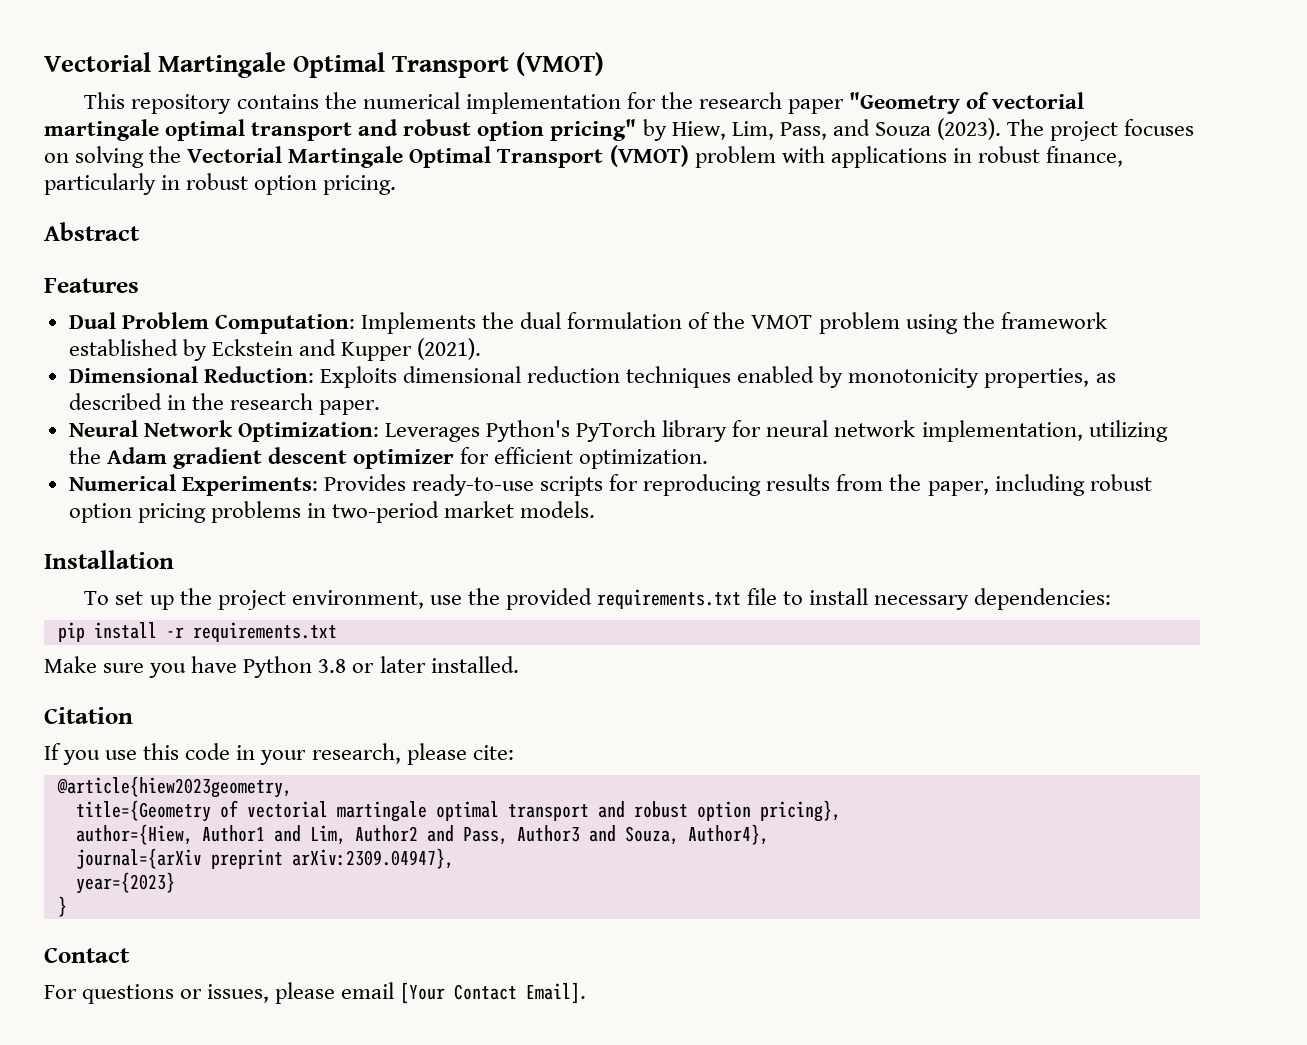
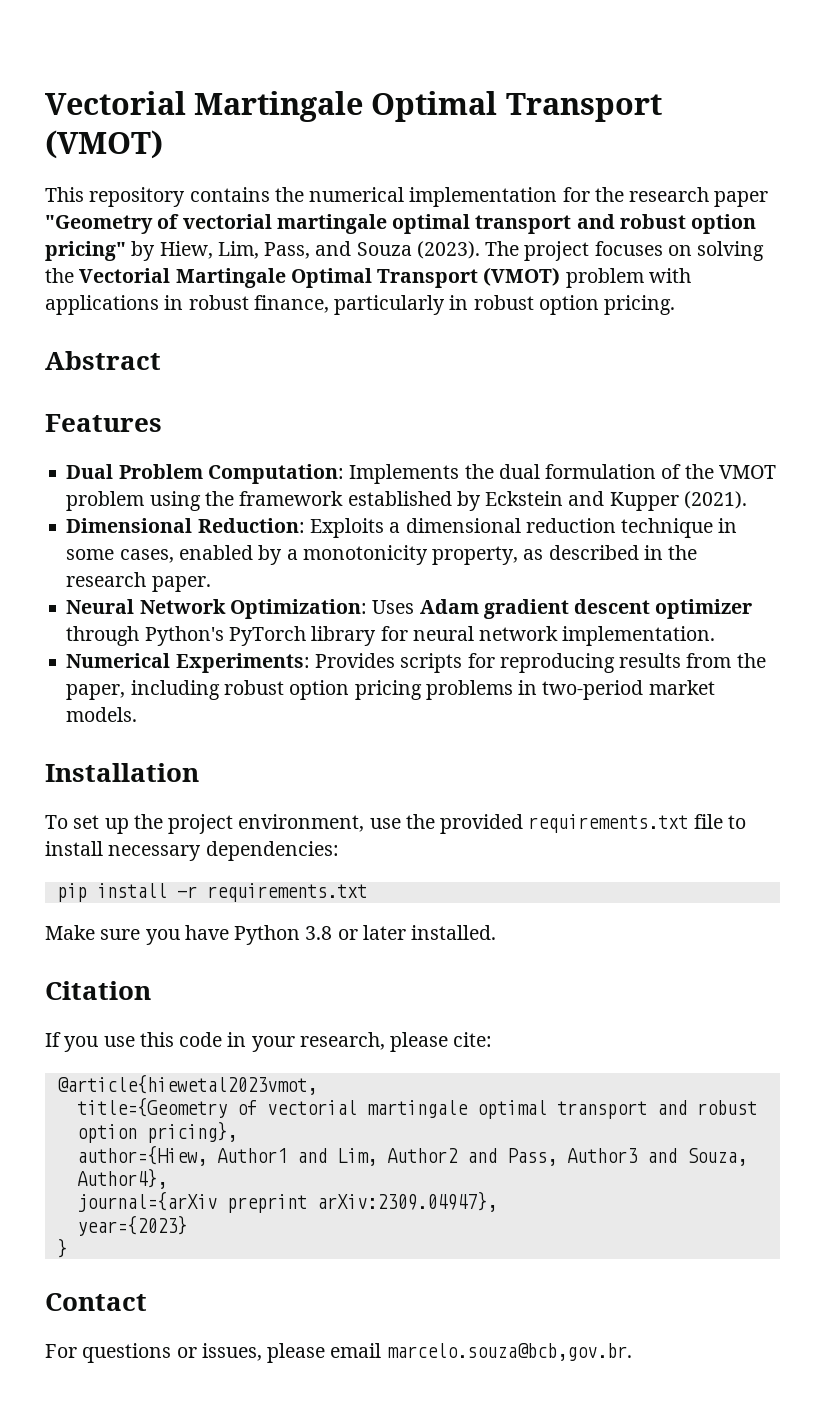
(397, 377) none -> [389,522,401,533] a
[626,366,1090,388] techniques enabled by monotonicity properties, -> [621,518,738,538] [66,545,519,565] technique in some cases, enabled by a monotonicity property,
[384,423,480,442] Leverages -> [372,599,753,619] [66,626,140,646] Uses Adam gradient descent optimizer through
[921,420,1168,442] [68,447,709,469] implementation, utilizing the Adam gradient descent optimizer for efficient optimization. -> [562,626,716,646] implementation.
[411,474,534,496] ready-to-use -> (395, 660) none
[56,776,292,798] @article{hiew2023geometry, -> [56,1074,317,1095] @article{hiewetal2023vmot,
[400,982,587,1004] [Your Contact Email]. -> [386,1343,632,1361] marcelo.souza@bcb,gov.br.

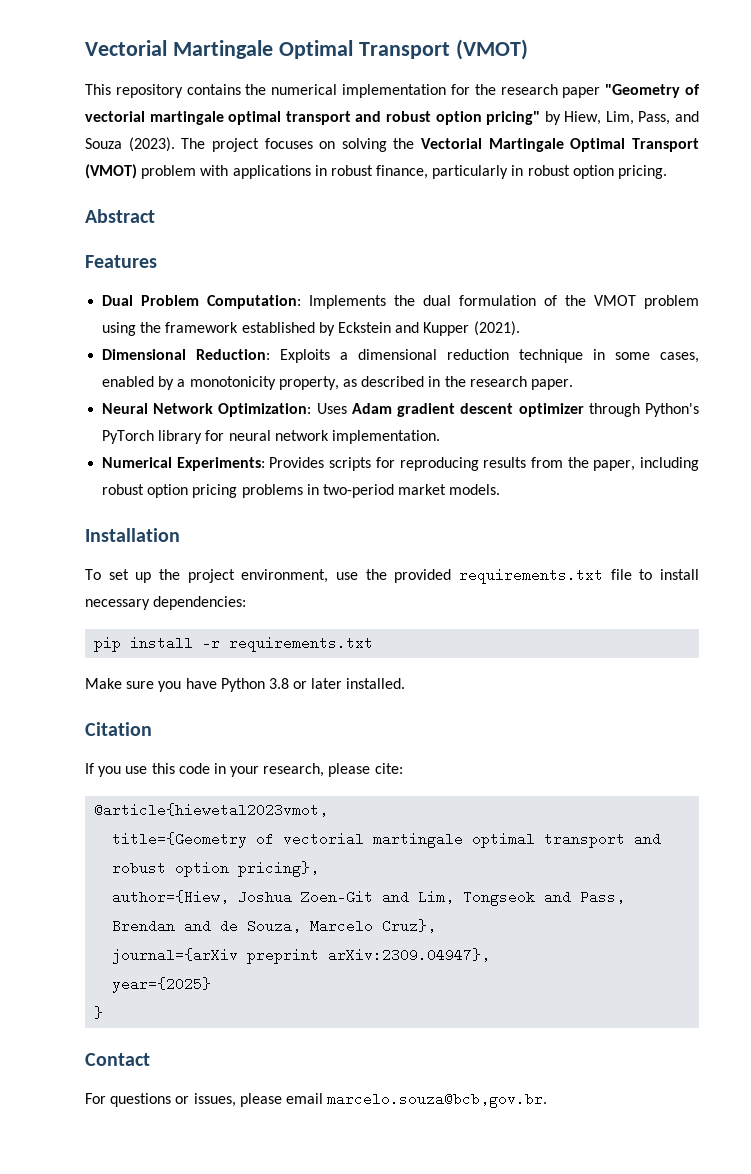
[216,1148,287,1163] Author1 -> [238,890,374,904] Joshua Zoen-Git
[386,1148,458,1163] Author2 -> [463,890,536,906] Tongseok
[566,1148,747,1166] [76,1168,167,1189] Author3 and Souza, Author4}, -> [112,919,437,933] Brendan and de Souza, Marcelo Cruz},
[76,1215,187,1236] year={2023} -> [112,977,212,993] year={2025}

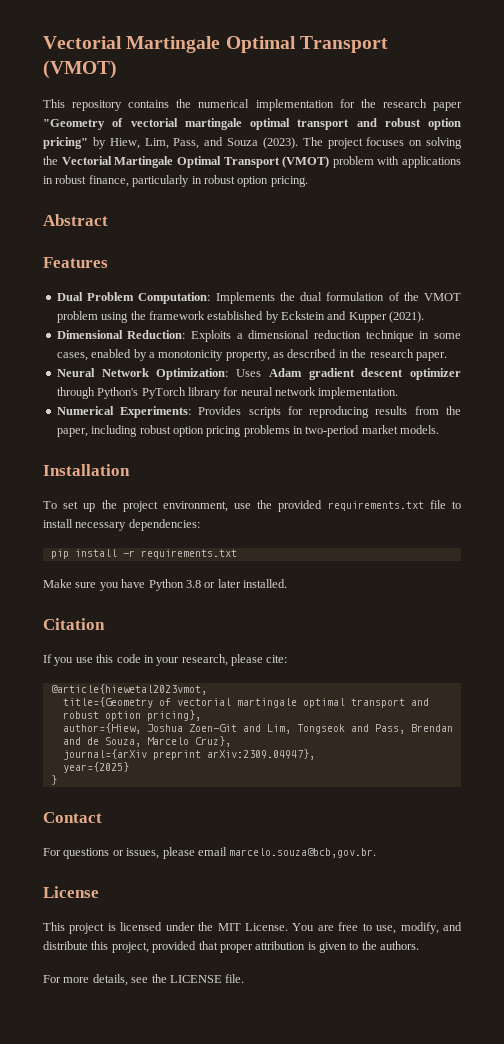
(548, 1100) none -> [43,886,99,898] [43,922,463,934] [43,941,420,953] [43,974,245,986] // License // This project is licensed under the MIT License. You are free to use, modify, and distribute this project, provided that proper attribution is given to the authors. // For more details, see the LICENSE file.

